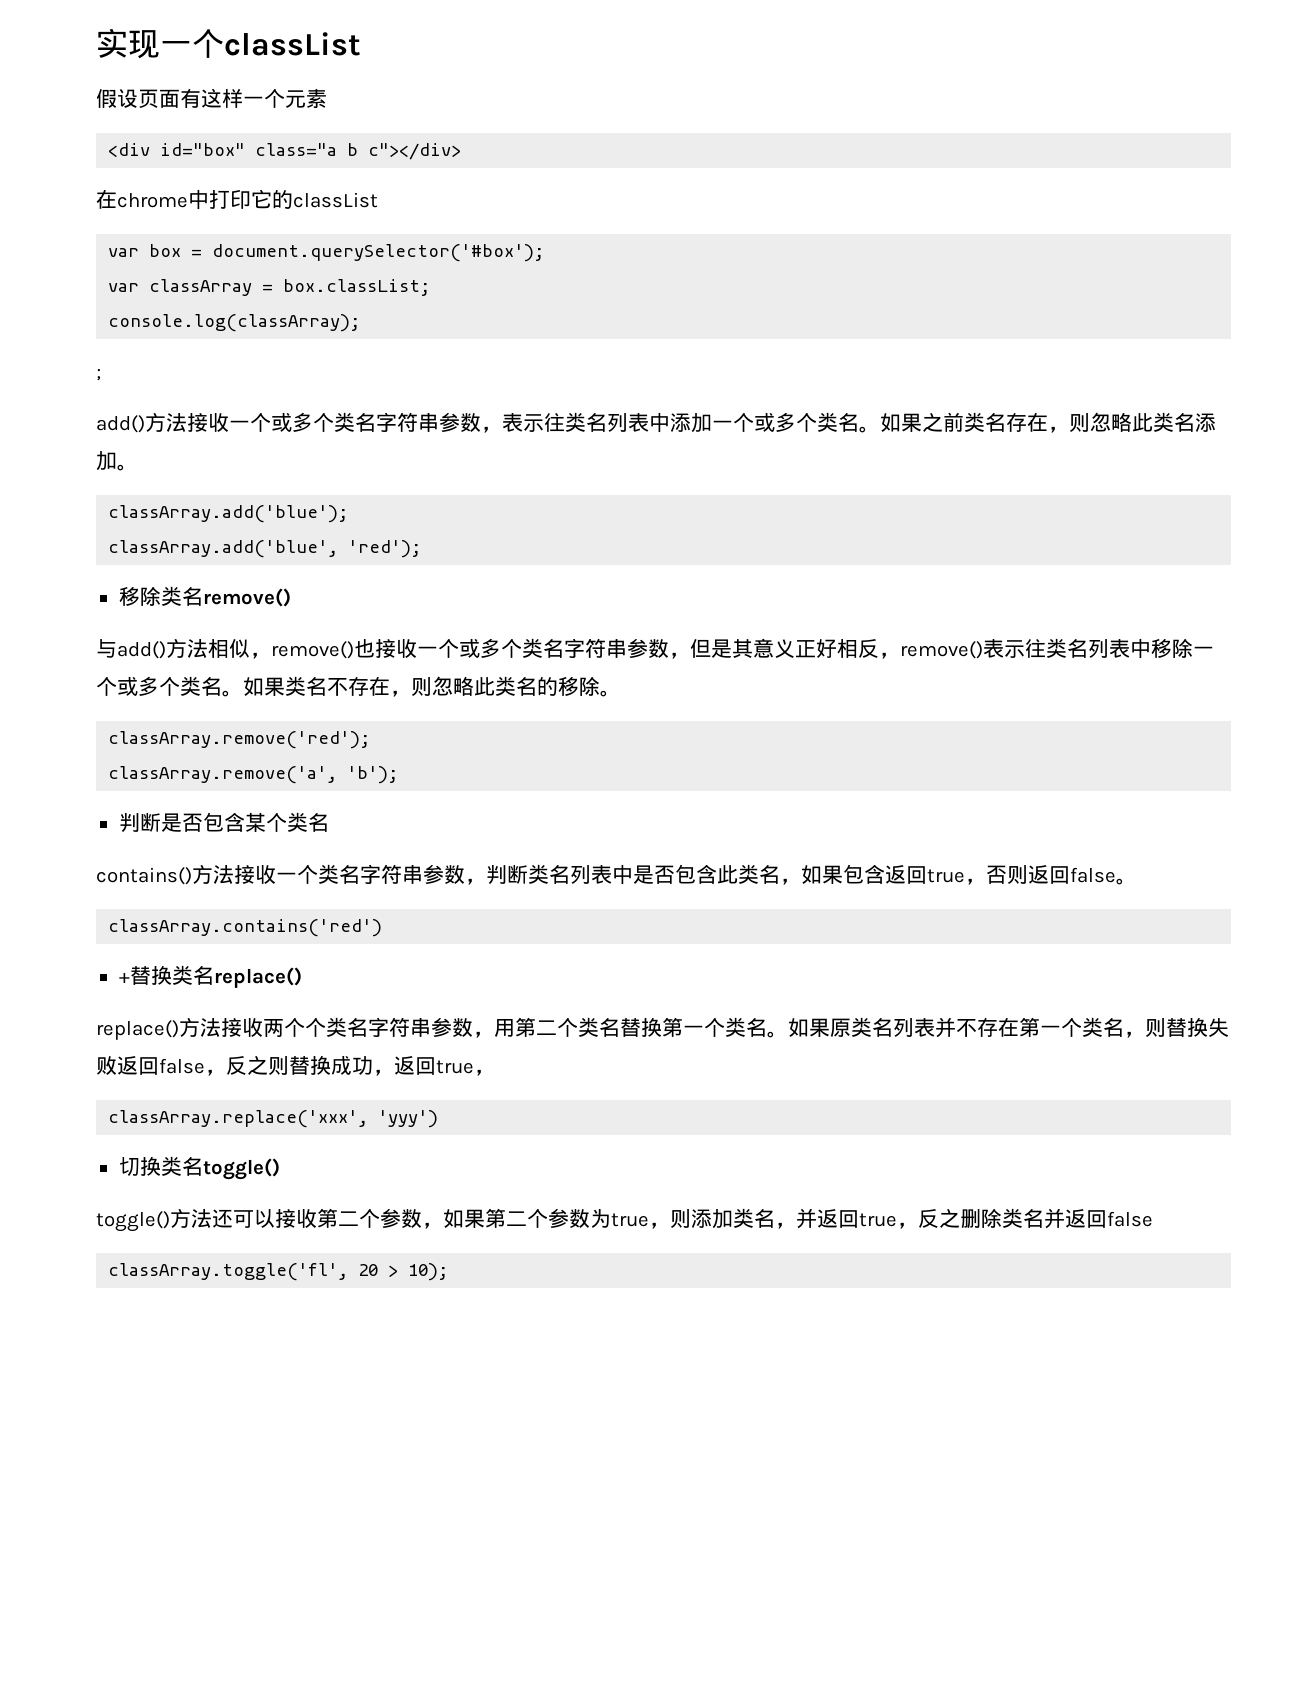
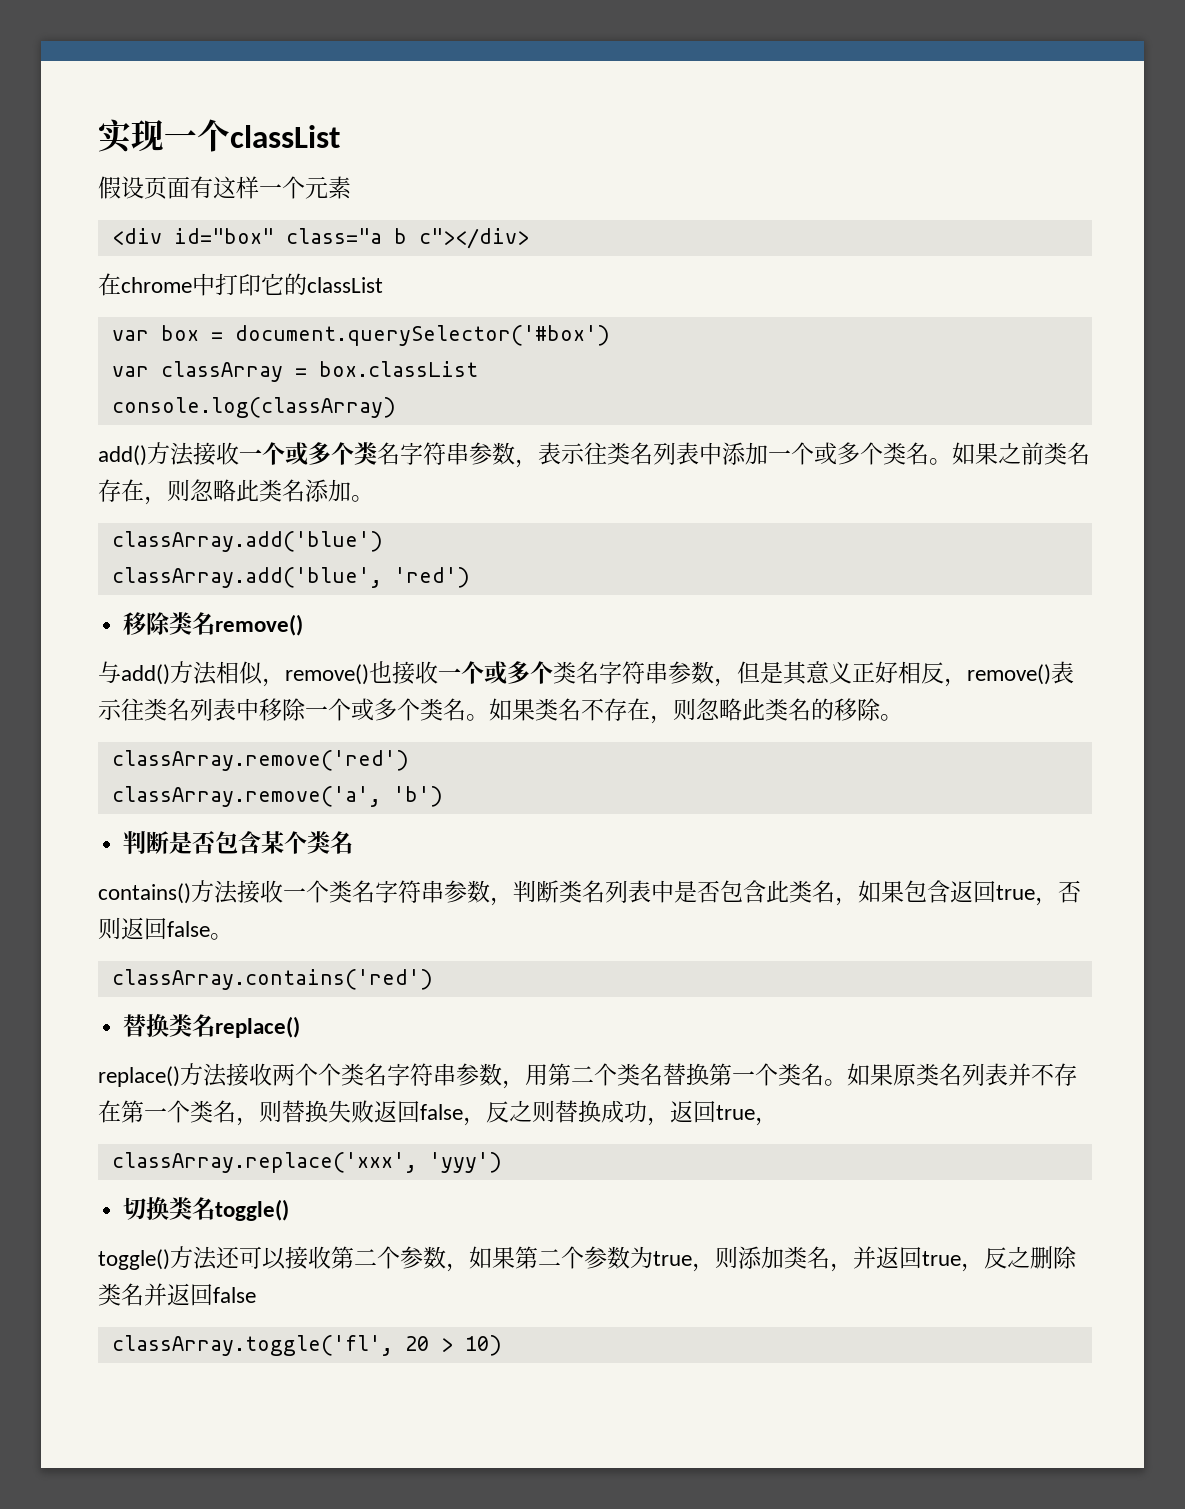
[212,244,545,262] document.querySelector('#box'); -> [234,325,610,346] document.querySelector('#box')
[283,279,431,296] [108,314,361,332] [96,368,101,381] box.classList; // console.log(classArray); // ; -> [318,361,478,377] [111,397,396,418] box.classList // console.log(classArray)
[108,505,349,523] classArray.add('blue'); -> [111,531,383,552] classArray.add('blue')
[348,540,422,558] 'red'); -> [393,567,470,588] 'red')
[108,731,371,749] classArray.remove('red'); -> [111,750,409,771] classArray.remove('red')
[347,766,399,784] 'b'); -> [392,786,443,807] 'b')
[118,972,130,983] + -> (433, 979) none
[408,1263,449,1281] 10); -> [464,1335,502,1356] 10)

